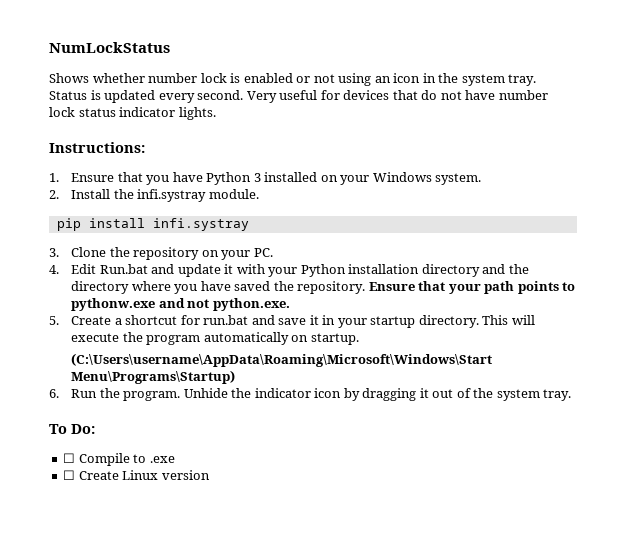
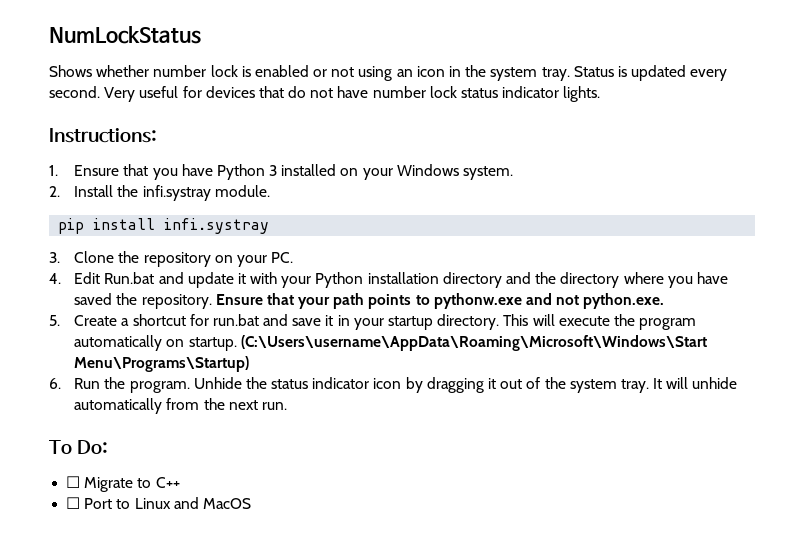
(359, 339) // -> (237, 344) none
(252, 393) none -> [271,379,309,389] status
[49,424,95,434] [63,453,175,466] [63,470,210,480] // To Do: // ☐ Compile to .exe // ☐ Create Linux version -> [653,377,738,389] [74,398,287,414] [49,440,109,454] [66,476,180,492] [66,497,251,509] It will unhide automatically from the next run. // To Do: // ☐ Migrate to C++ // ☐ Port to Linux and MacOS

